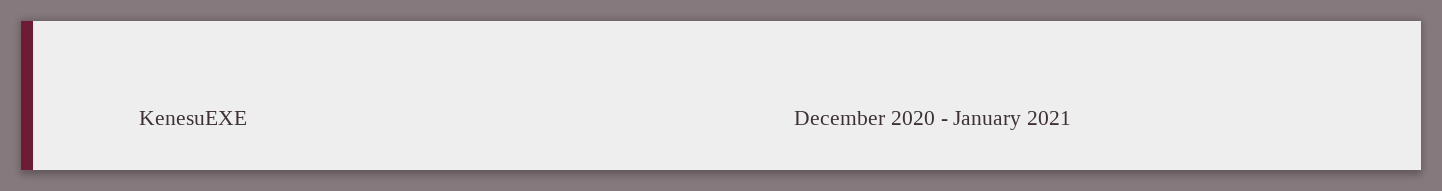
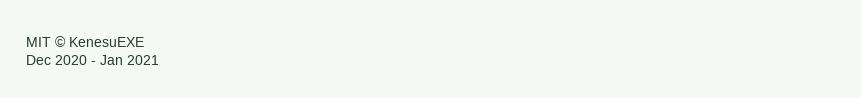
(139, 118) none -> [26,36,66,47] MIT ©
[794,111,885,125] December -> [26,55,51,65] Dec
[953,111,1022,130] January -> [100,55,123,65] Jan

